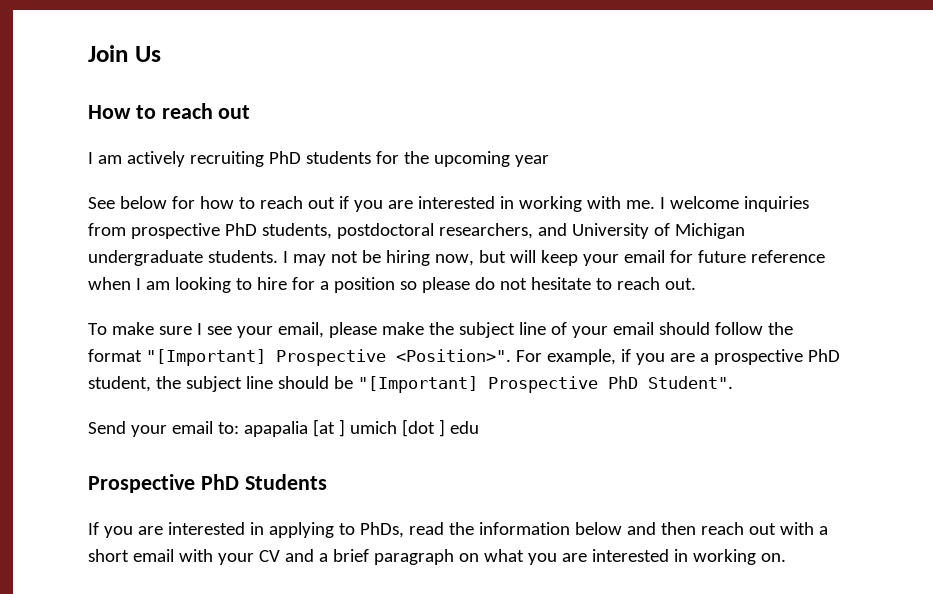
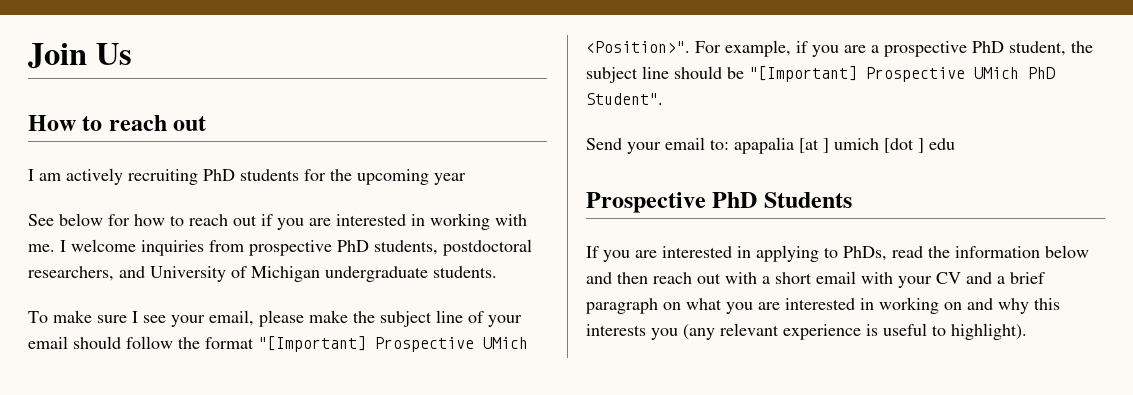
[282,250,825,266] [88,277,696,293] I may not be hiring now, but will keep your email for future reference when I am looking to hire for a position so please do not hesitate to reach out. -> (497, 272) none
(386, 357) none -> [483,337,528,349] UMich
(598, 384) none -> [974,67,1019,79] UMich
[760,553,786,562] on. -> [944,298,1060,314] [586,323,1027,340] on and why this interests you (any relevant experience is useful to highlight).

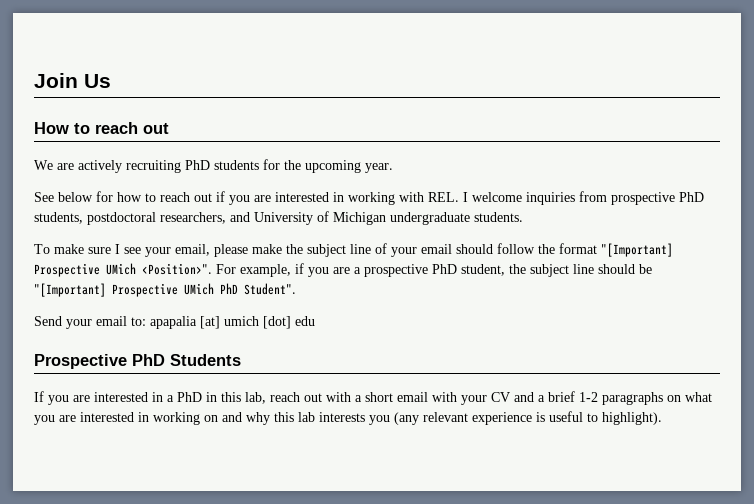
[28,169,61,181] I am -> [34,160,74,170] We are
[434,173,466,185] year -> [365,163,393,173] year.
[28,244,55,252] me. -> [428,192,459,202] REL.
[799,138,924,153] [at ] umich [dot ] -> [200,316,291,329] [at] umich [dot]
[756,245,1089,262] [586,272,648,284] applying to PhDs, read the information below and then -> [167,392,266,404] a PhD in this lab,
[586,298,658,314] paragraph -> [579,392,663,405] 1-2 paragraphs
(1060, 304) none -> [298,412,315,422] lab

